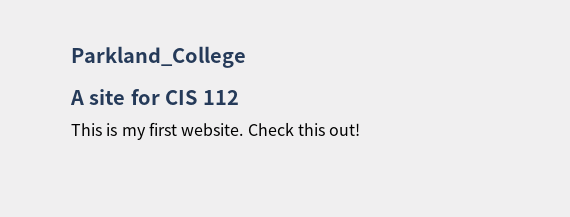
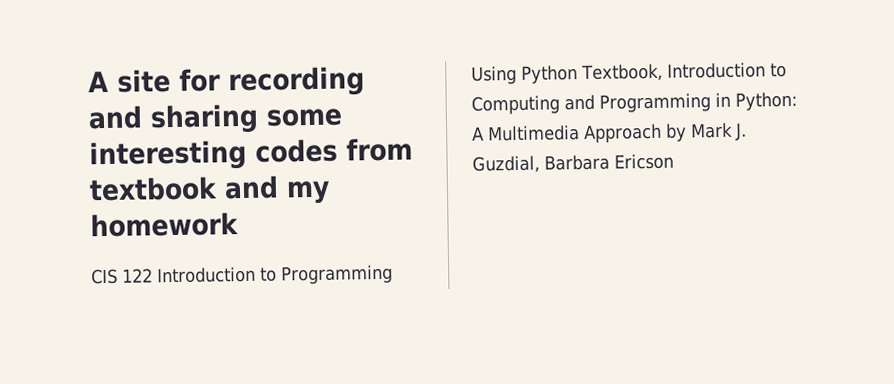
[71,46,246,68] Parkland_College // -> (88, 81) none
[165,90,239,105] [71,122,361,140] CIS 112 // This is my first website. Check this out! -> [228,66,365,98] [88,103,343,135] [89,137,413,172] [89,175,330,205] [90,212,239,238] [91,264,393,285] [471,62,787,85] [471,91,797,115] [472,122,747,143] [472,153,674,174] recording and sharing some interesting codes from textbook and my homework // CIS 122 Introduction to Programming Using Python Textbook, Introduction to Computing and Programming in Python: A Multimedia Approach by Mark J. Guzdial, Barbara Ericson

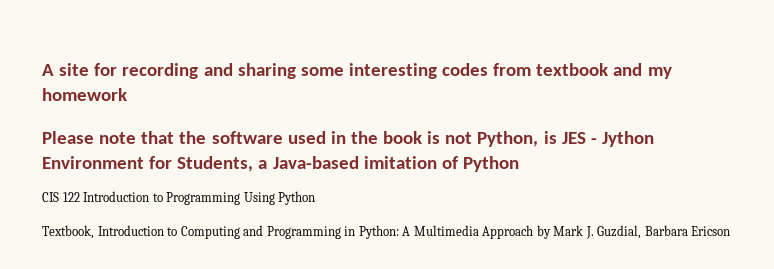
(239, 225) none -> [42,131,654,147] [42,156,519,172] // Please note that the software used in the book is not Python, is JES - Jython Environment for Students, a Java-based imitation of Python
(578, 74) none -> (316, 198) //

